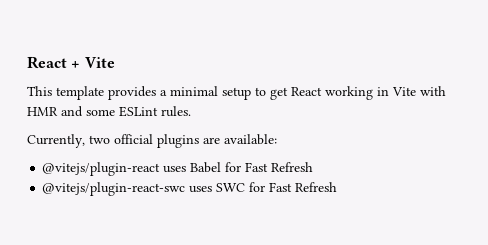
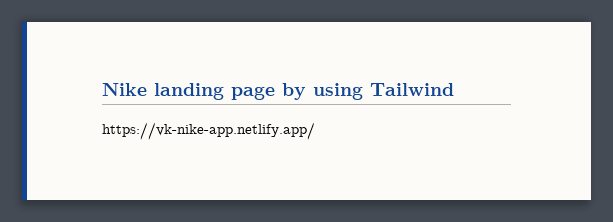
[27,56,115,69] [27,86,446,100] [27,106,191,117] [27,134,277,148] [42,162,314,176] [42,182,338,196] React + Vite // This template provides a minimal setup to get React working in Vite with HMR and some ESLint rules. // Currently, two official plugins are available: // @vitejs/plugin-react uses Babel for Fast Refresh // @vitejs/plugin-react-swc uses SWC for Fast Refresh -> [102,83,454,100] [102,122,315,140] Nike landing page by using Tailwind // https://vk-nike-app.netlify.app/

